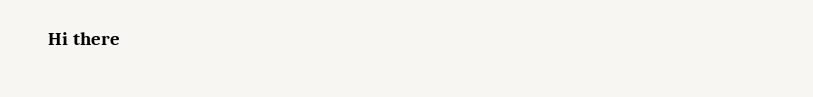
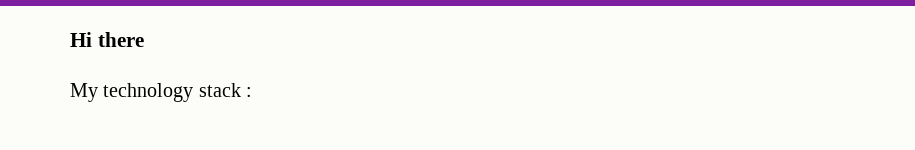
(120, 38) none -> [70,83,253,102] // My technology stack :

